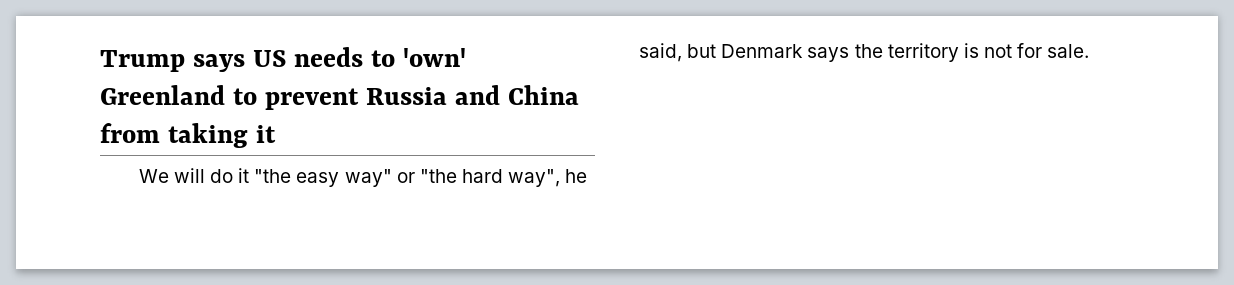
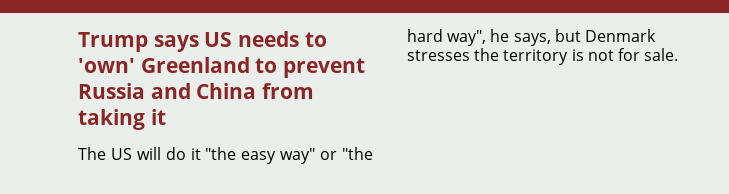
[138,169,169,183] We -> [78,147,132,160] The US
[639,43,682,62] said, -> [513,33,551,46] says,
[807,47,850,62] says -> [407,50,470,61] stresses

